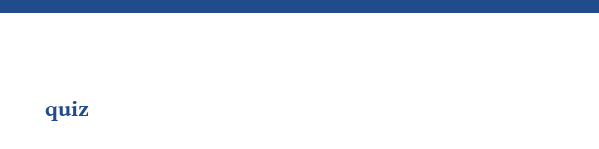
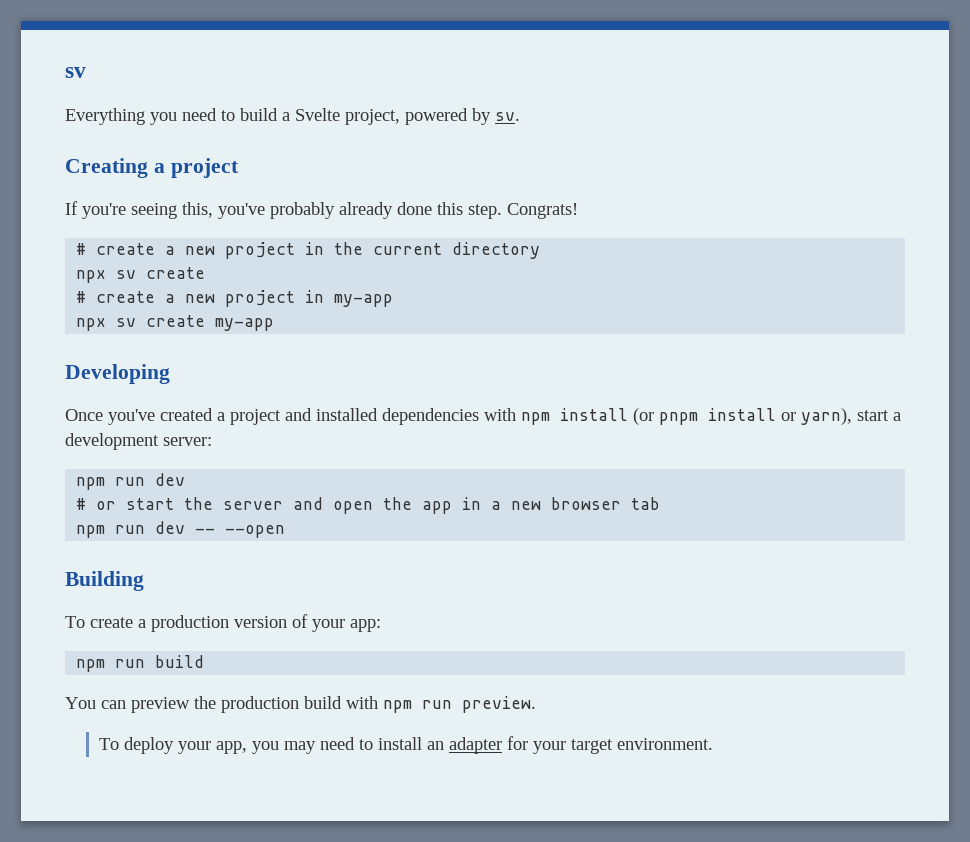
[45,101,89,121] quiz -> [65,67,86,78] [65,108,520,125] [65,158,239,178] [65,201,578,219] [76,242,541,259] [76,267,206,283] [76,290,394,307] [76,315,275,331] [65,364,170,384] [65,408,901,425] [65,433,212,450] [76,473,186,490] [76,497,661,514] [76,521,286,538] [65,571,144,591] [65,614,381,632] [76,655,205,672] [65,696,536,713] [99,736,714,754] sv // Everything you need to build a Svelte project, powered by sv. // Creating a project // If you're seeing this, you've probably already done this step. Congrats! // # create a new project in the current directory // npx sv create // # create a new project in my-app // npx sv create my-app // Developing // Once you've created a project and installed dependencies with npm install (or pnpm install or yarn), start a development server: // npm run dev // # or start the server and open the app in a new browser tab // npm run dev -- --open // Building // To create a production version of your app: // npm run build // You can preview the production build with npm run preview. // To deploy your app, you may need to install an adapter for your target environment.

